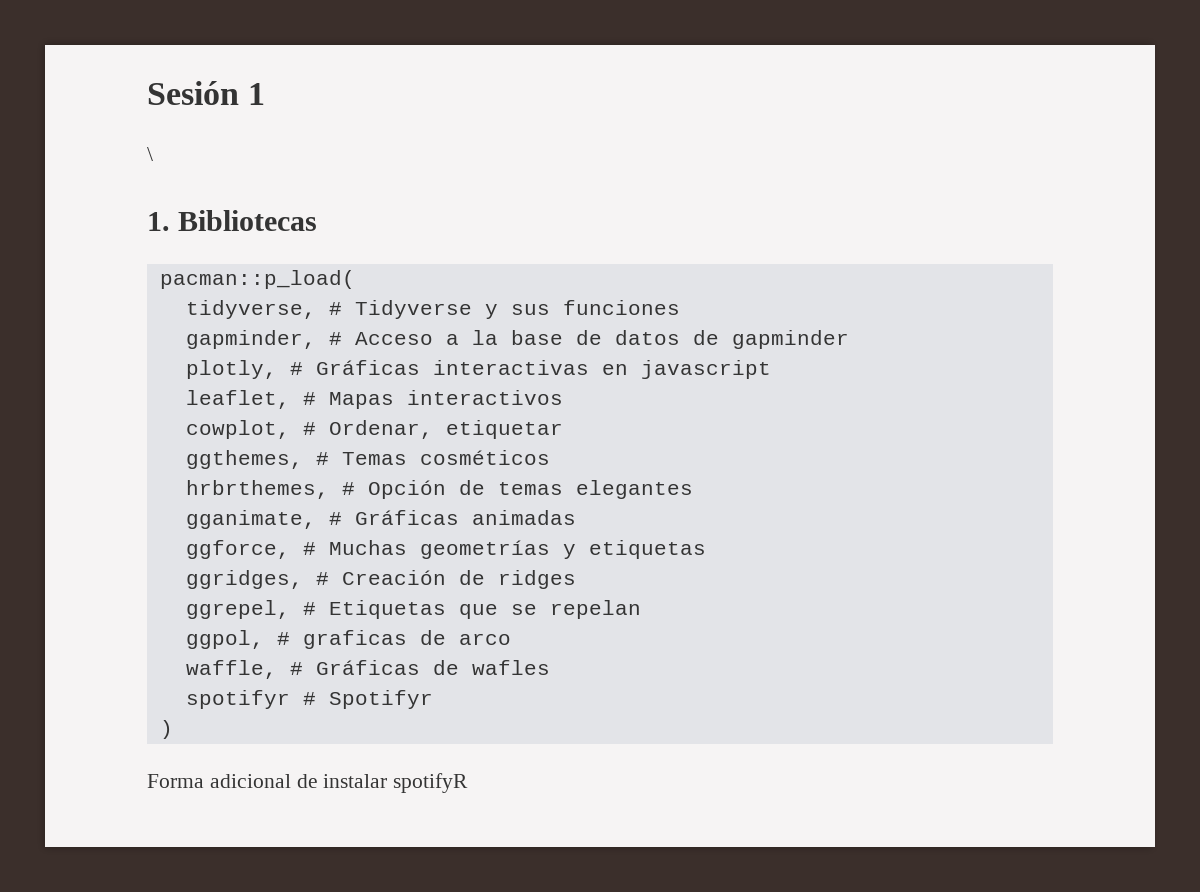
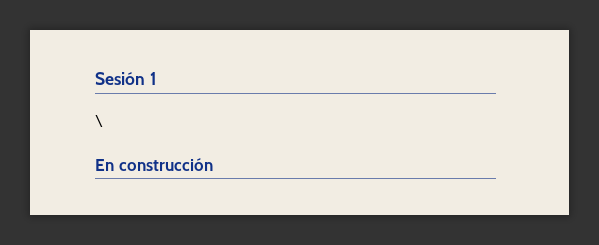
[147,210,318,231] [159,270,355,289] [185,300,680,319] [185,330,849,349] [185,360,771,379] [185,390,563,409] [185,420,563,439] [185,450,550,469] [185,480,693,499] [185,510,576,529] [185,540,706,559] [185,570,576,589] [185,600,641,619] [185,630,511,649] [185,660,550,679] [185,690,433,709] [159,720,173,739] [147,773,469,793] 1. Bibliotecas // pacman::p_load( // tidyverse, # Tidyverse y sus funciones // gapminder, # Acceso a la base de datos de gapminder // plotly, # Gráficas interactivas en javascript // leaflet, # Mapas interactivos // cowplot, # Ordenar, etiquetar // ggthemes, # Temas cosméticos // hrbrthemes, # Opción de temas elegantes // gganimate, # Gráficas animadas // ggforce, # Muchas geometrías y etiquetas // ggridges, # Creación de ridges // ggrepel, # Etiquetas que se repelan // ggpol, # graficas de arco // waffle, # Gráficas de wafles // spotifyr # Spotifyr // ) // Forma adicional de instalar spotifyR -> [95,158,213,171] En construcción

